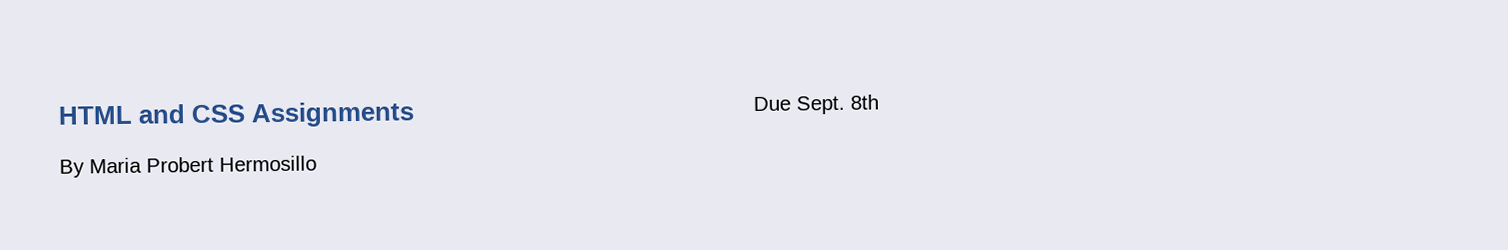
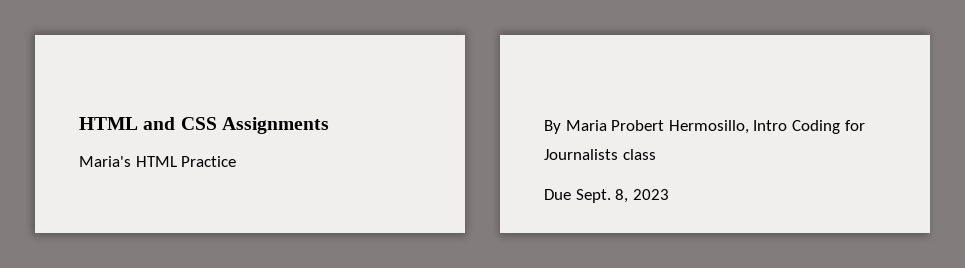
(415, 114) none -> [79,156,237,167] // Maria's HTML Practice
[219,155,317,172] Hermosillo -> [668,120,865,134] [544,149,656,160] Hermosillo, Intro Coding for Journalists class
[850,94,879,110] 8th -> [615,189,669,203] 8, 2023

